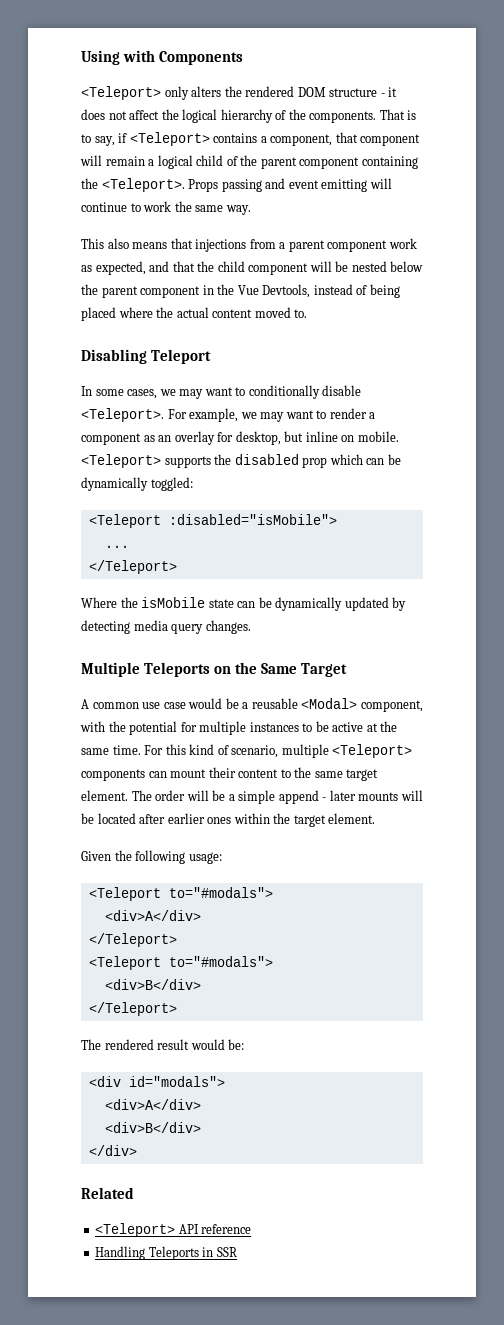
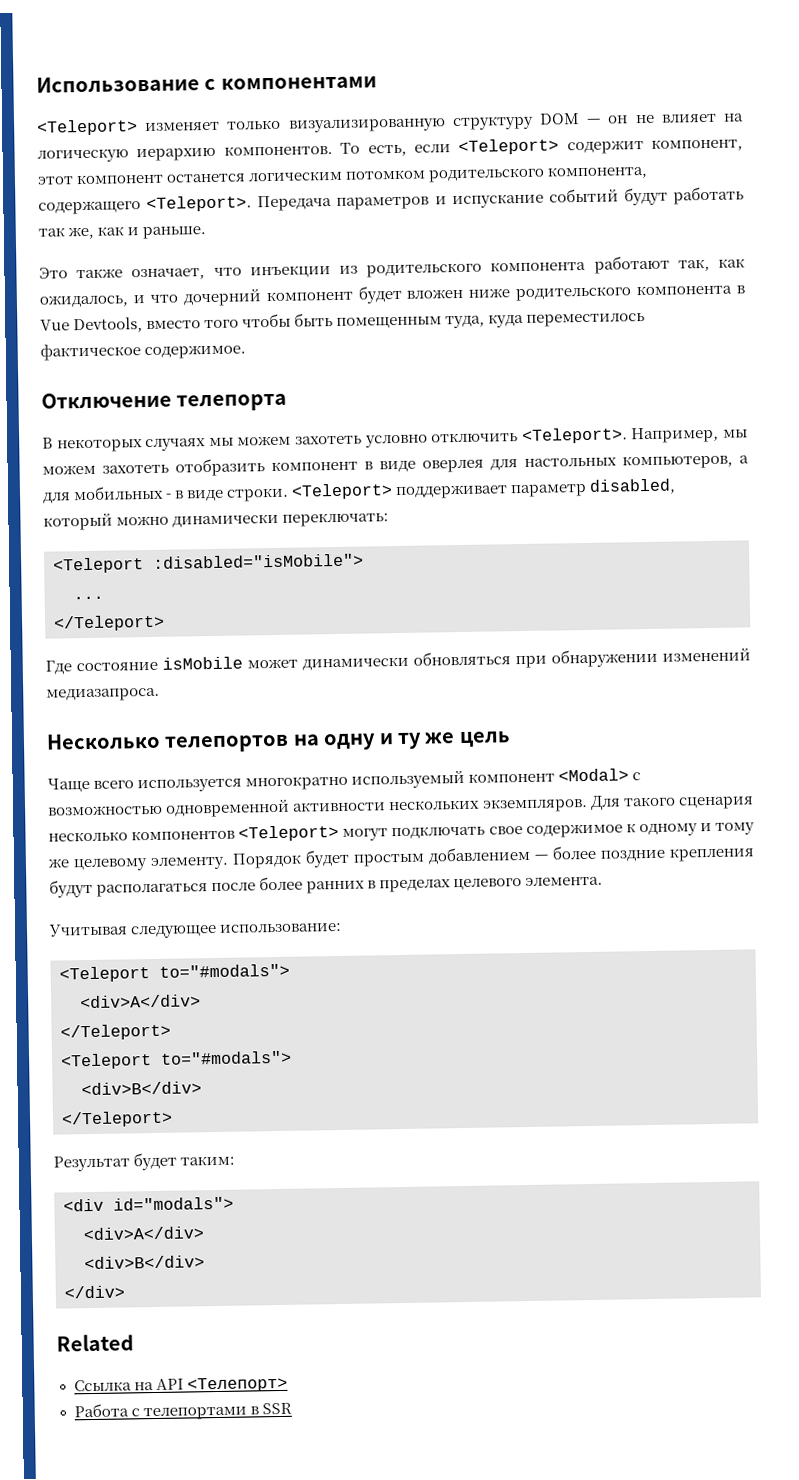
[81,50,244,65] [81,86,398,100] [81,109,417,123] [81,132,421,146] [80,155,418,169] [81,178,392,192] [81,201,251,215] [81,238,417,252] [81,261,424,275] [81,284,400,298] [81,307,308,321] [81,349,212,364] [81,385,362,399] [81,408,376,422] [81,431,399,445] [81,454,401,468] [81,477,193,491] [88,514,337,528] [104,545,129,548] [88,560,177,574] [81,597,407,611] [81,620,251,634] [81,662,348,677] [81,698,423,712] [80,721,398,735] [81,744,413,758] [81,767,379,781] [81,790,423,804] [81,813,376,827] [81,850,222,864] Using with Components // <Teleport> only alters the rendered DOM structure - it does not affect the logical hierarchy of the components. That is to say, if <Teleport> contains a component, that component will remain a logical child of the parent component containing the <Teleport>. Props passing and event emitting will continue to work the same way. // This also means that injections from a parent component work as expected, and that the child component will be nested below the parent component in the Vue Devtools, instead of being placed where the actual content moved to. // Disabling Teleport // In some cases, we may want to conditionally disable <Teleport>. For example, we may want to render a component as an overlay for desktop, but inline on mobile. <Teleport> supports the disabled prop which can be dynamically toggled: // <Teleport :disabled="isMobile"> // ... // </Teleport> // Where the isMobile state can be dynamically updated by detecting media query changes. // Multiple Teleports on the Same Target // A common use case would be a reusable <Modal> component, with the potential for multiple instances to be active at the same time. For this kind of scenario, multiple <Teleport> components can mount their content to the same target element. The order will be a simple append - later mounts will be located after earlier ones within the target element. // Given the following usage: -> [36,75,377,93] [37,113,745,136] [37,138,743,163] [37,165,649,185] [38,186,744,215] [38,226,207,240] [39,255,745,281] [39,284,745,308] [40,313,646,334] [40,343,247,361] [41,391,288,412] [42,426,749,453] [42,454,749,477] [42,478,677,504] [43,512,390,531] [53,553,364,574] [73,595,104,600] [53,614,165,632] [45,647,751,675] [46,687,160,702] [46,731,511,753] [47,768,642,793] [48,795,754,818] [48,822,756,842] [48,845,754,872] [49,876,604,898] [48,922,343,939] Использование с компонентами // <Teleport> изменяет только визуализированную структуру DOM — он не влияет на логическую иерархию компонентов. То есть, если <Teleport> содержит компонент, этот компонент останется логическим потомком родительского компонента, содержащего <Teleport>. Передача параметров и испускание событий будут работать так же, как и раньше. // Это также означает, что инъекции из родительского компонента работают так, как ожидалось, и что дочерний компонент будет вложен ниже родительского компонента в Vue Devtools, вместо того чтобы быть помещенным туда, куда переместилось фактическое содержимое. // Отключение телепорта // В некоторых случаях мы можем захотеть условно отключить <Teleport>. Например, мы можем захотеть отобразить компонент в виде оверлея для настольных компьютеров, а для мобильных - в виде строки. <Teleport> поддерживает параметр disabled, который можно динамически переключать: // <Teleport :disabled="isMobile"> // ... // </Teleport> // Где состояние isMobile может динамически обновляться при обнаружении изменений медиазапроса. // Несколько телепортов на одну и ту же цель // Чаще всего используется многократно используемый компонент <Modal> с возможностью одновременной активности нескольких экземпляров. Для такого сценария несколько компонентов <Teleport> могут подключать свое содержимое к одному и тому же целевому элементу. Порядок будет простым добавлением — более поздние крепления будут располагаться после более ранних в пределах целевого элемента. // Учитывая следующее использование:
[81,1039,245,1050] The rendered result would be: -> [53,1152,236,1172] Результат будет таким:
[95,1223,252,1237] [95,1246,214,1260] <Teleport> API reference // Handling Teleports in -> [73,1376,288,1393] [73,1403,259,1421] Ссылка на API <Телепорт> // Работа с телепортами в

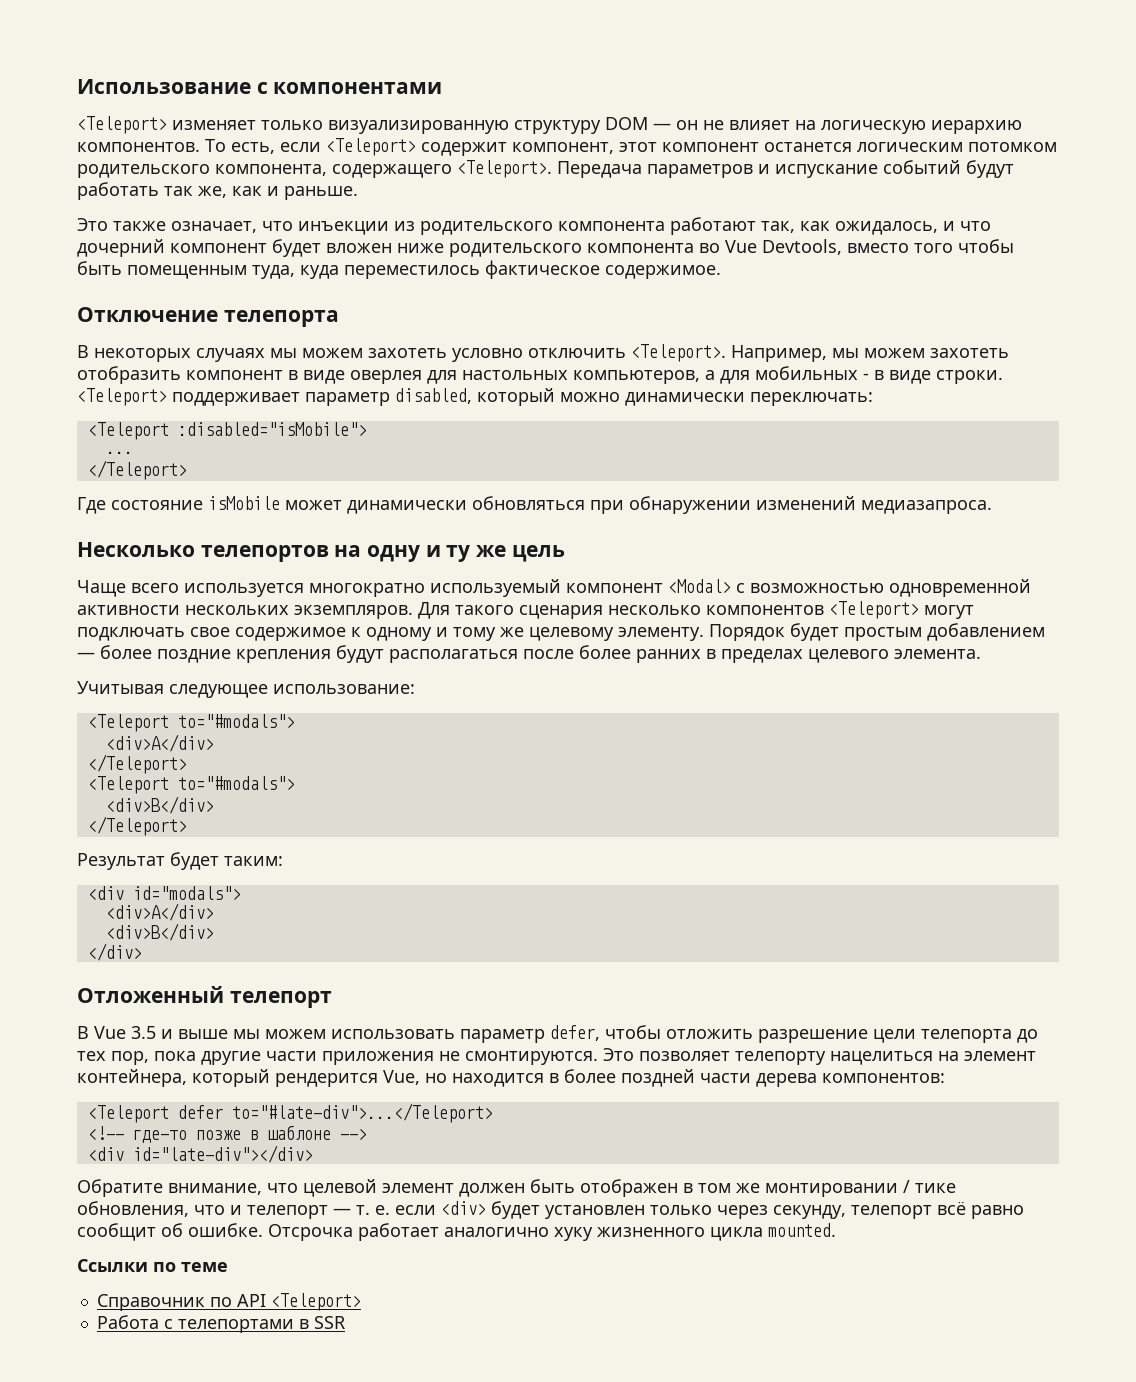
[735,285,745,294] в -> [699,243,720,253] во
[56,1333,134,1352] [73,1376,288,1393] Related // Ссылка на API <Телепорт> -> [77,986,332,1008] [77,1025,1038,1043] [77,1048,1036,1065] [77,1069,945,1087] [87,1103,493,1123] [87,1125,367,1143] [87,1145,313,1163] [77,1179,956,1197] [77,1201,1024,1219] [77,1223,836,1241] [77,1259,228,1272] [96,1293,361,1311] Отложенный телепорт // В Vue 3.5 и выше мы можем использовать параметр defer, чтобы отложить разрешение цели телепорта до тех пор, пока другие части приложения не смонтируются. Это позволяет телепорту нацелиться на элемент контейнера, который рендерится Vue, но находится в более поздней части дерева компонентов: // <Teleport defer to="#late-div">...</Teleport> // <!-- где-то позже в шаблоне --> // <div id="late-div"></div> // Обратите внимание, что целевой элемент должен быть отображен в том же монтировании / тике обновления, что и телепорт — т. е. если <div> будет установлен только через секунду, телепорт всё равно сообщит об ошибке. Отсрочка работает аналогично хуку жизненного цикла mounted. // Ссылки по теме // Справочник по API <Teleport>

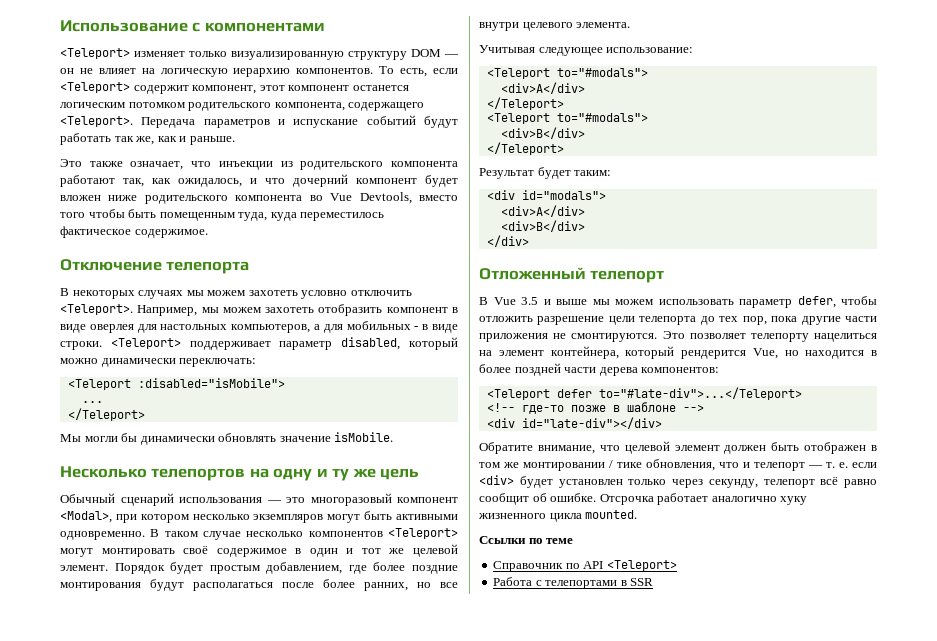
[77,496,992,514] Где состояние isMobile может динамически обновляться при обнаружении изменений медиазапроса. -> [60,432,394,445] Мы могли бы динамически обновлять значение isMobile.
[77,579,1031,597] [77,601,974,619] [77,627,704,641] Чаще всего используется многократно используемый компонент <Modal> с возможностью одновременной активности нескольких экземпляров. Для такого сценария несколько компонентов <Teleport> могут подключать свое содержимое к одному и тому же целевому элементу. -> [60,493,458,506] [60,511,458,523] [60,528,458,540] [60,544,458,557] [60,565,108,571] Обычный сценарий использования — это многоразовый компонент <Modal>, при котором несколько экземпляров могут быть активными одновременно. В таком случае несколько компонентов <Teleport> могут монтировать своё содержимое в один и тот же целевой элемент.
[927,623,1045,641] [77,652,95,659] добавлением — -> [266,562,367,574] добавлением, где
[236,649,331,663] крепления -> [60,582,141,591] монтирования
[636,649,803,663] ранних в пределах -> [364,582,458,591] [479,22,519,31] ранних, но все внутри

